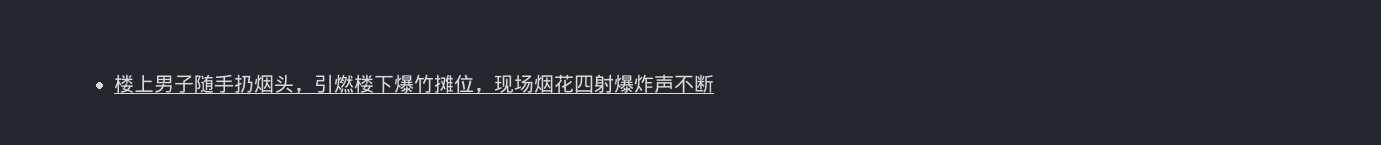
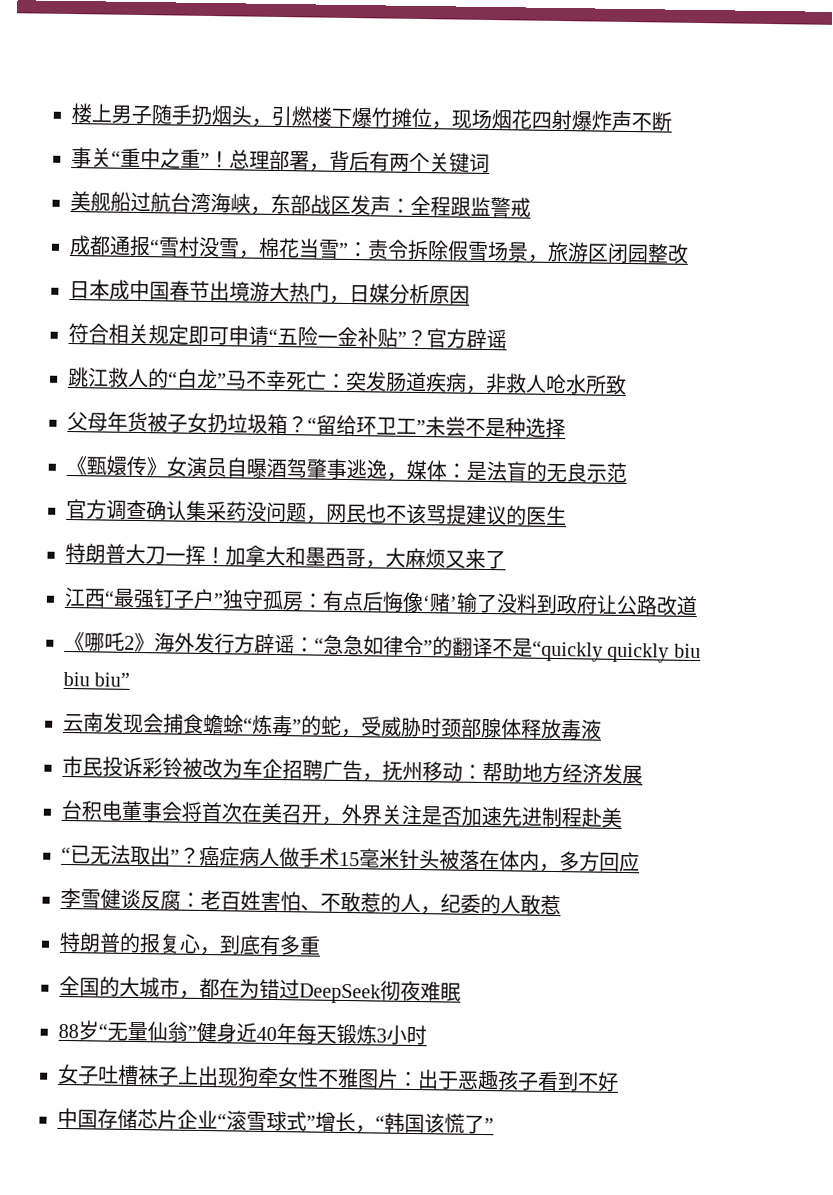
(714, 83) none -> [71,147,490,173] [70,191,531,218] [69,235,689,264] [69,279,470,305] [68,322,507,350] [67,366,627,395] [67,411,566,439] [66,455,627,483] [66,498,567,526] [65,542,506,570] [64,586,698,617] [64,631,701,663] [63,671,131,687] [63,712,602,741] [62,755,643,785] [61,799,623,828] [61,844,640,873] [60,887,561,916] [59,931,321,956] [59,975,461,1004] [58,1020,427,1046] [58,1063,619,1092] [57,1107,494,1135] // 事关“重中之重”！总理部署，背后有两个关键词 // 美舰船过航台湾海峡，东部战区发声：全程跟监警戒 // 成都通报“雪村没雪，棉花当雪”：责令拆除假雪场景，旅游区闭园整改 // 日本成中国春节出境游大热门，日媒分析原因 // 符合相关规定即可申请“五险一金补贴”？官方辟谣 // 跳江救人的“白龙”马不幸死亡：突发肠道疾病，非救人呛水所致 // 父母年货被子女扔垃圾箱？“留给环卫工”未尝不是种选择 // 《甄嬛传》女演员自曝酒驾肇事逃逸，媒体：是法盲的无良示范 // 官方调查确认集采药没问题，网民也不该骂提建议的医生 // 特朗普大刀一挥！加拿大和墨西哥，大麻烦又来了 // 江西“最强钉子户”独守孤房：有点后悔像‘赌’输了没料到政府让公路改道 // 《哪吒2》海外发行方辟谣：“急急如律令”的翻译不是“quickly quickly biu biu biu” // 云南发现会捕食蟾蜍“炼毒”的蛇，受威胁时颈部腺体释放毒液 // 市民投诉彩铃被改为车企招聘广告，抚州移动：帮助地方经济发展 // 台积电董事会将首次在美召开，外界关注是否加速先进制程赴美 // “已无法取出”？癌症病人做手术15毫米针头被落在体内，多方回应 // 李雪健谈反腐：老百姓害怕、不敢惹的人，纪委的人敢惹 // 特朗普的报复心，到底有多重 // 全国的大城市，都在为错过DeepSeek彻夜难眠 // 88岁“无量仙翁”健身近40年每天锻炼3小时 // 女子吐槽袜子上出现狗牵女性不雅图片：出于恶趣孩子看到不好 // 中国存储芯片企业“滚雪球式”增长，“韩国该慌了”

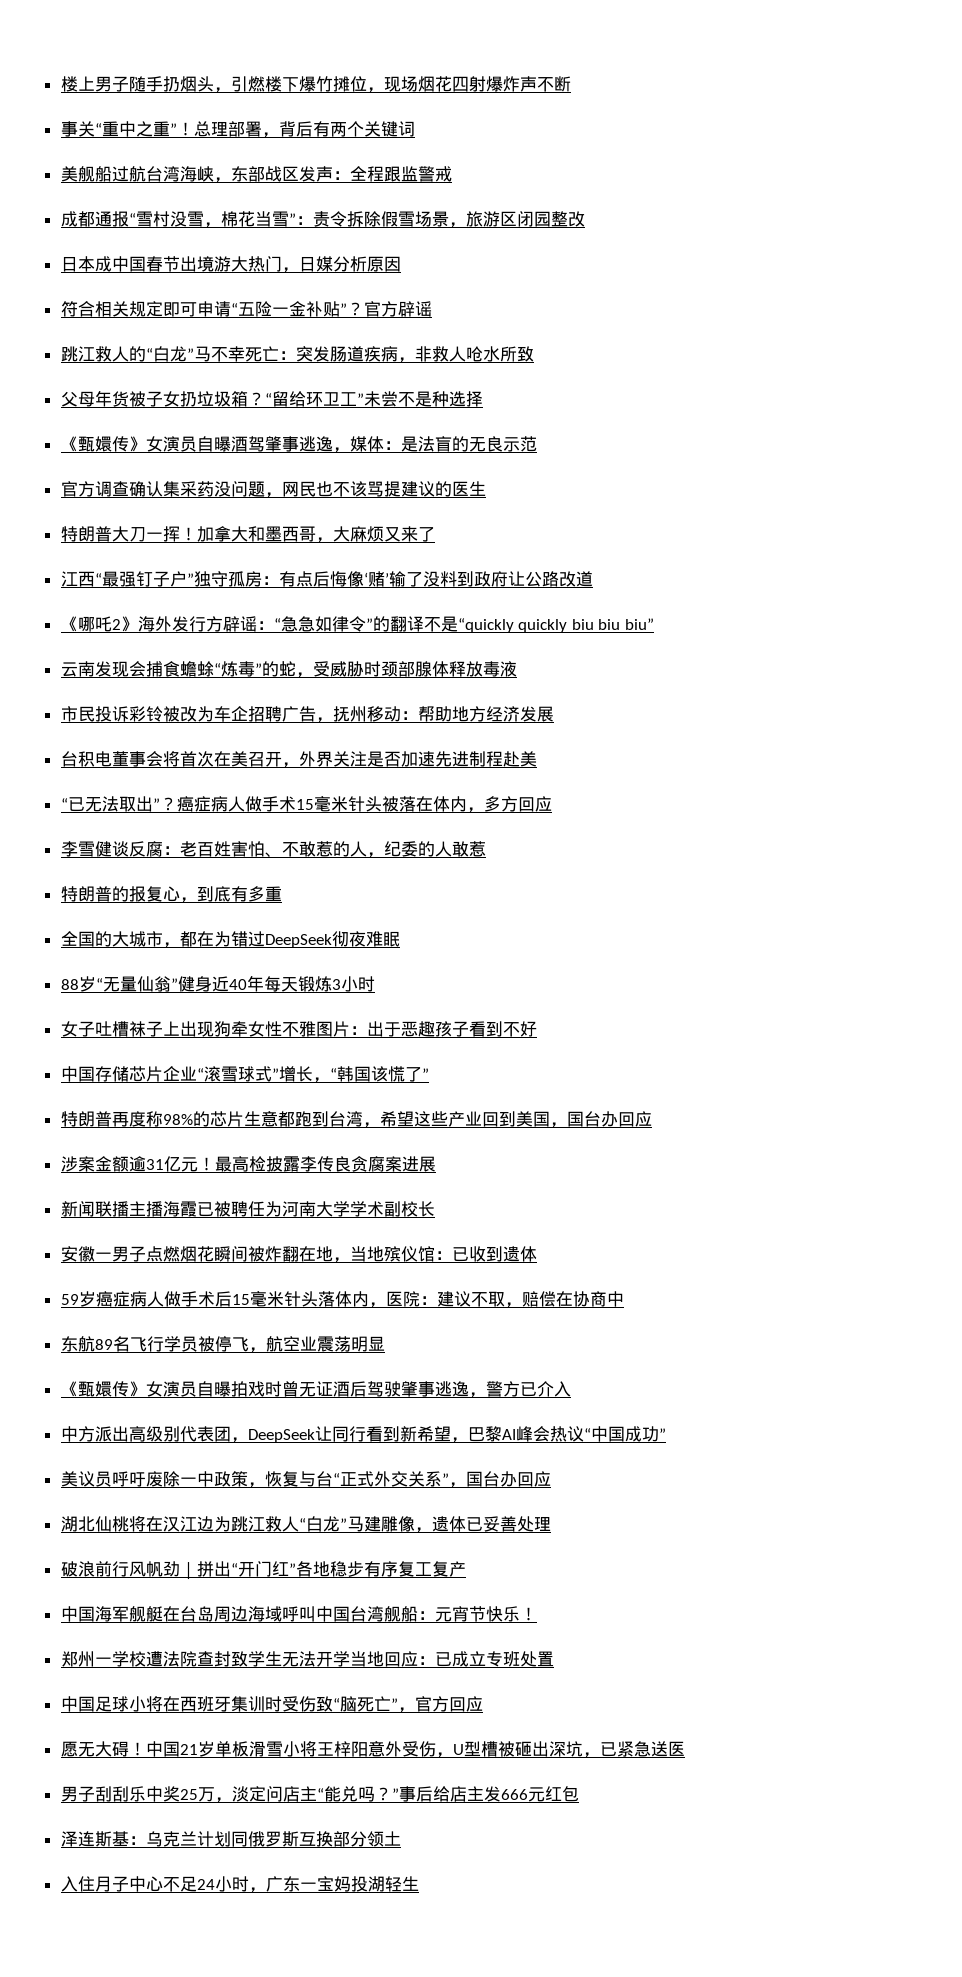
(494, 1125) none -> [60,1111,652,1128] [60,1156,436,1172] [60,1201,435,1217] [60,1246,537,1263] [60,1290,624,1308] [60,1336,385,1353] [60,1381,571,1398] [60,1426,666,1443] [60,1471,551,1488] [60,1516,551,1533] [60,1561,466,1580] [60,1606,537,1622] [60,1651,554,1667] [60,1696,483,1713] [60,1741,685,1758] [60,1786,579,1803] [60,1831,401,1847] [60,1876,419,1893] // 特朗普再度称98%的芯片生意都跑到台湾，希望这些产业回到美国，国台办回应 // 涉案金额逾31亿元！最高检披露李传良贪腐案进展 // 新闻联播主播海霞已被聘任为河南大学学术副校长 // 安徽一男子点燃烟花瞬间被炸翻在地，当地殡仪馆：已收到遗体 // 59岁癌症病人做手术后15毫米针头落体内，医院：建议不取，赔偿在协商中 // 东航89名飞行学员被停飞，航空业震荡明显 // 《甄嬛传》女演员自曝拍戏时曾无证酒后驾驶肇事逃逸，警方已介入 // 中方派出高级别代表团，DeepSeek让同行看到新希望，巴黎AI峰会热议“中国成功” // 美议员呼吁废除一中政策，恢复与台“正式外交关系”，国台办回应 // 湖北仙桃将在汉江边为跳江救人“白龙”马建雕像，遗体已妥善处理 // 破浪前行风帆劲｜拼出“开门红”各地稳步有序复工复产 // 中国海军舰艇在台岛周边海域呼叫中国台湾舰船：元宵节快乐！ // 郑州一学校遭法院查封致学生无法开学当地回应：已成立专班处置 // 中国足球小将在西班牙集训时受伤致“脑死亡”，官方回应 // 愿无大碍！中国21岁单板滑雪小将王梓阳意外受伤，U型槽被砸出深坑，已紧急送医 // 男子刮刮乐中奖25万，淡定问店主“能兑吗？”事后给店主发666元红包 // 泽连斯基：乌克兰计划同俄罗斯互换部分领土 // 入住月子中心不足24小时，广东一宝妈投湖轻生

